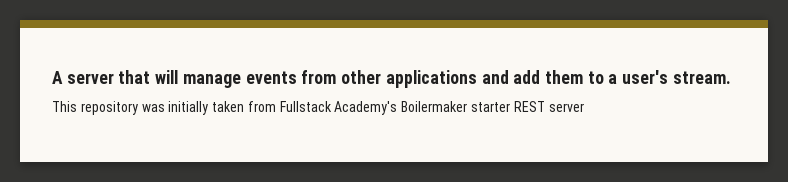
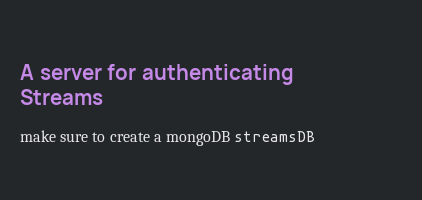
[118,70,731,88] [52,101,584,115] that will manage events from other applications and add them to a user's stream. // This repository was initially taken from Fullstack Academy's Boilermaker starter REST server -> [107,64,294,85] [20,89,103,105] [20,130,316,146] for authenticating Streams // make sure to create a mongoDB streamsDB

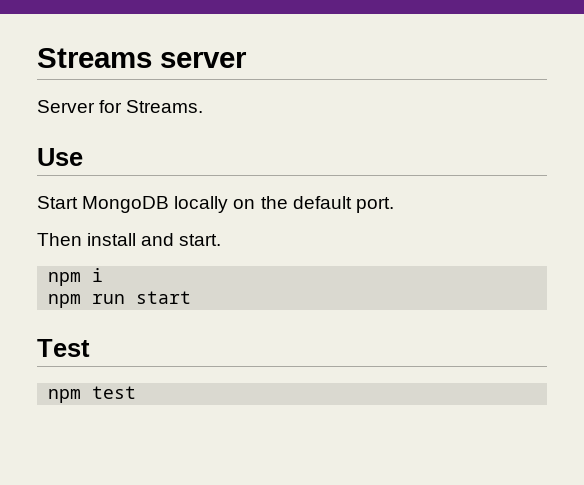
[20,64,34,80] A -> [37,48,152,68] Streams
[107,64,294,85] [20,89,103,105] [20,130,316,146] for authenticating Streams // make sure to create a mongoDB streamsDB -> [37,100,204,113] [37,148,83,166] [37,196,394,213] [37,233,222,246] [48,268,104,286] [48,291,192,308] [37,339,90,357] [48,386,137,403] // Server for Streams. // Use // Start MongoDB locally on the default port. // Then install and start. // npm i // npm run start // Test // npm test

